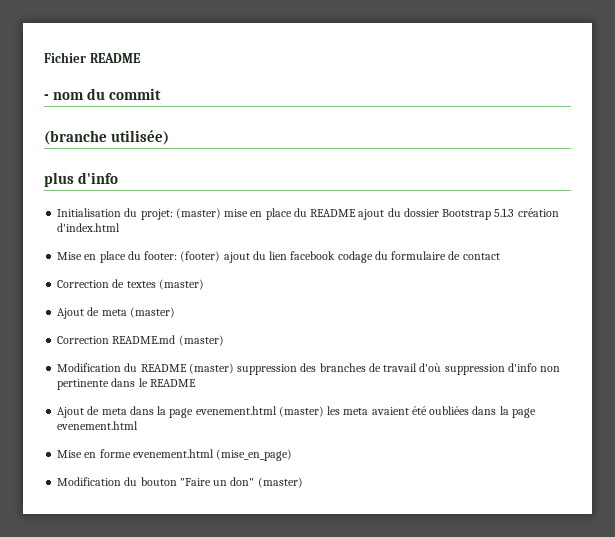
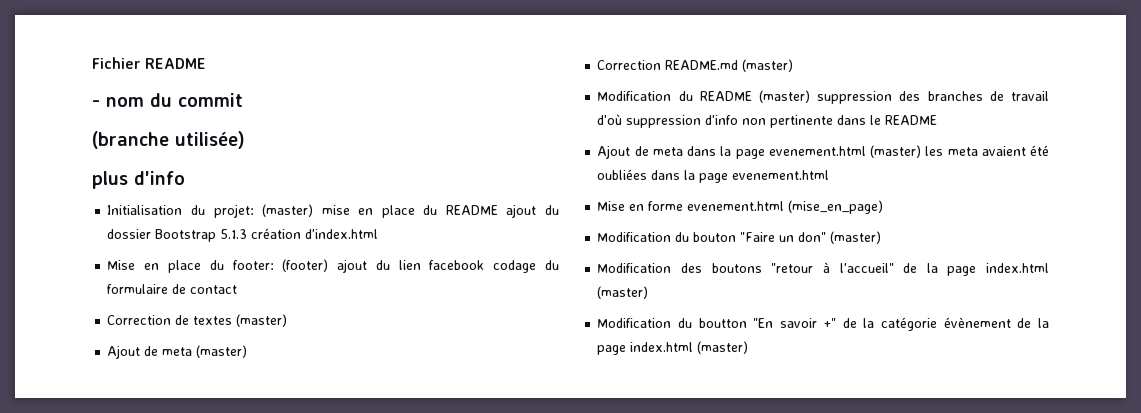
(303, 482) none -> [597,262,1049,276] [597,286,649,299] [597,317,1049,331] [597,341,749,355] // Modification des boutons "retour à l'accueil" de la page index.html (master) // Modification du boutton "En savoir +" de la catégorie évènement de la page index.html (master)

